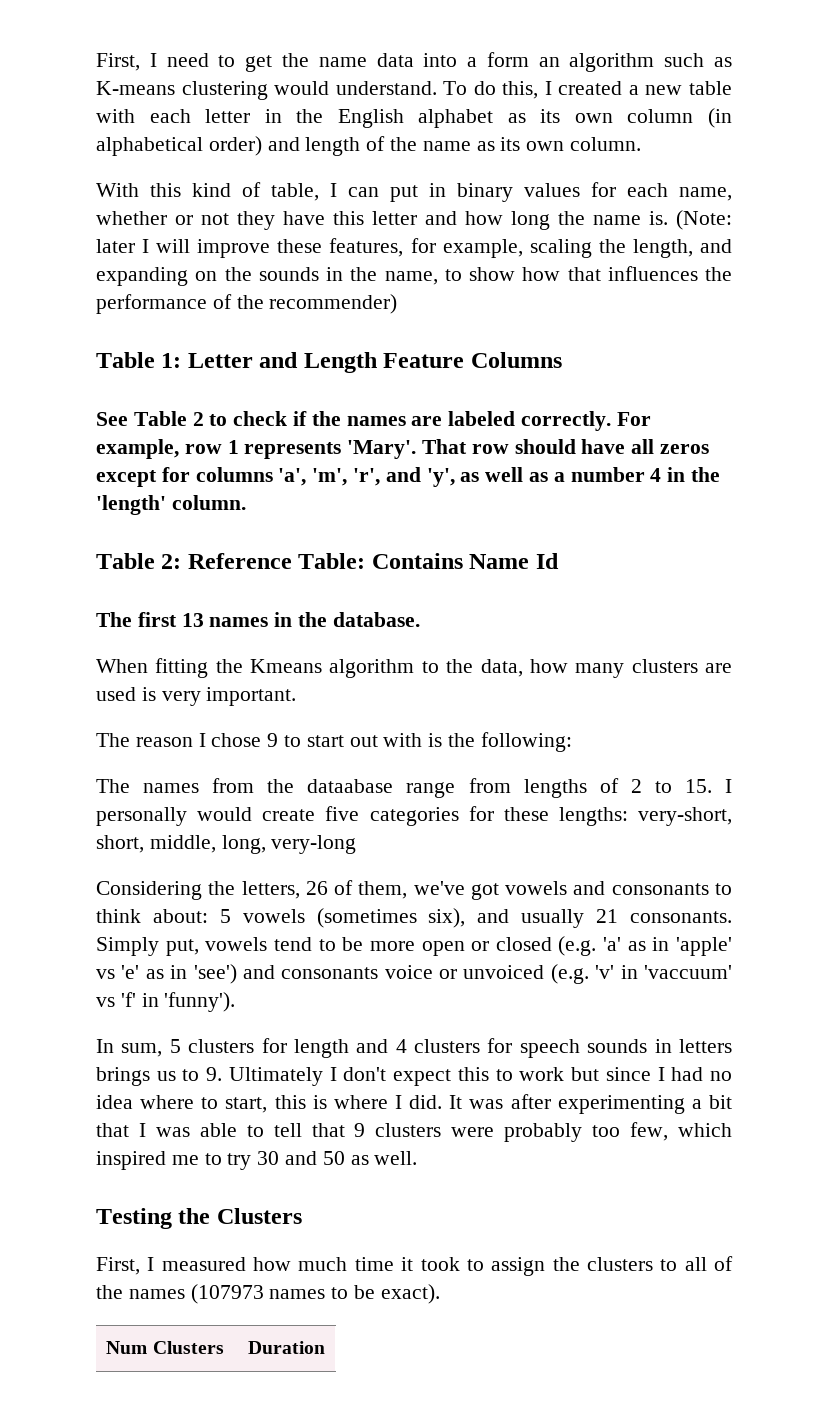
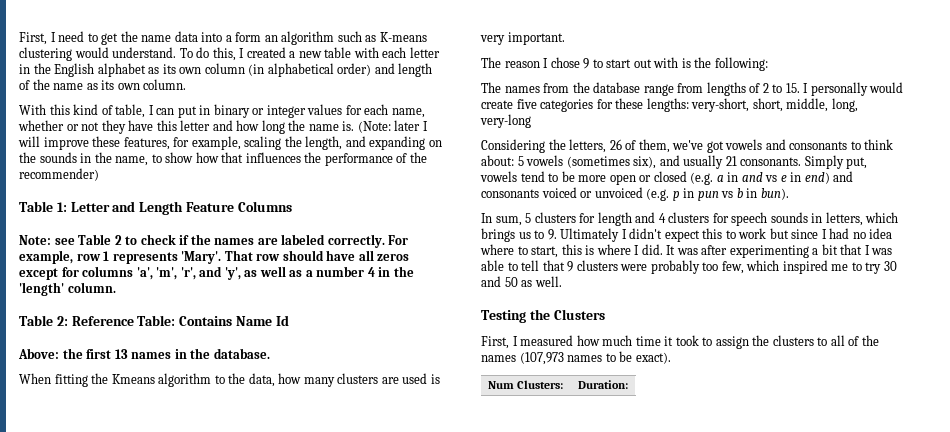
(513, 192) none -> [252,105,306,118] or integer
[96,412,128,426] See -> [19,235,75,245] Note: see
[96,612,132,627] The -> [18,348,83,359] Above: the
[307,779,394,793] dataabase -> [593,82,641,93] database
[603,937,732,956] [96,964,433,984] 'a' as in 'apple' vs 'e' as in 'see') and consonants voice -> [716,171,854,184] [481,187,577,198] a in and vs e in end) and consonants voiced
[595,965,732,979] [96,992,236,1012] 'v' in 'vaccuum' vs 'f' in 'funny'). -> [672,188,789,201] p in pun vs b in bun).
[678,1039,732,1053] letters -> [825,212,899,226] letters, which
[343,1067,387,1081] don't -> [629,228,663,239] didn't
[190,1284,264,1304] (107973 -> [519,352,564,365] (107,973
[152,1341,224,1354] [247,1341,325,1354] Clusters | Duration -> [516,380,563,389] [577,380,628,389] Clusters: | Duration:

